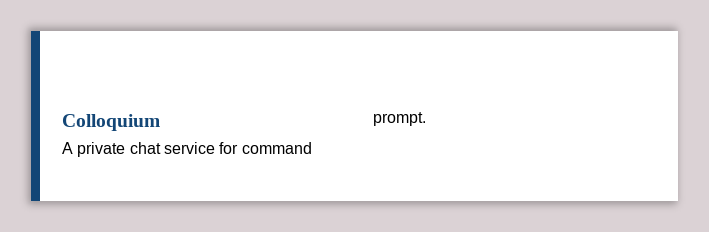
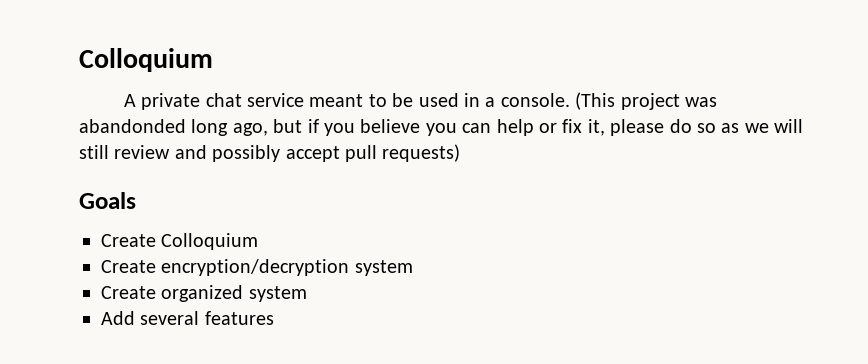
[219,142,312,154] [373,112,426,126] for command prompt. -> [309,92,718,110] [79,119,804,136] [79,144,461,162] [79,192,136,209] [101,233,259,250] [101,259,413,276] [101,285,307,302] [101,311,274,325] meant to be used in a console. (This project was abandonded long ago, but if you believe you can help or fix it, please do so as we will still review and possibly accept pull requests) // Goals // Create Colloquium // Create encryption/decryption system // Create organized system // Add several features

